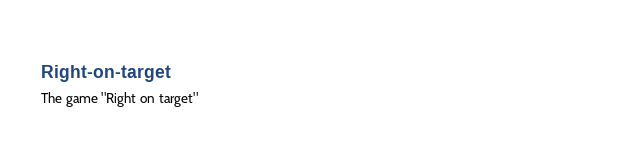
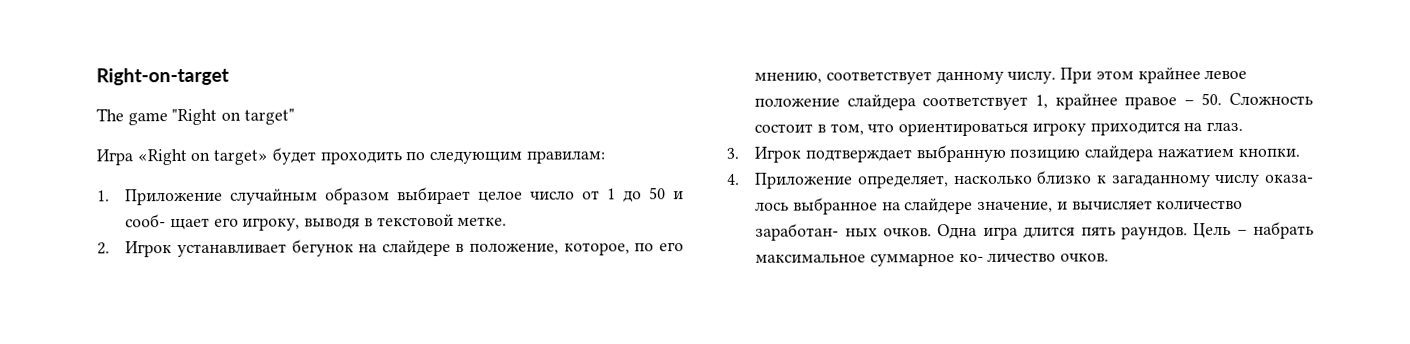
(198, 99) none -> [96,147,605,166] [97,186,684,206] [125,213,508,231] [97,239,684,258] [754,67,1248,85] [754,92,1313,111] [754,121,1244,137] [726,144,1300,163] [727,170,1314,189] [755,197,1244,215] [755,221,1314,241] [755,252,1110,267] // Игра «Right on target» будет проходить по следующим правилам: // 1. Приложение случайным образом выбирает целое число от 1 до 50 и сооб- щает его игроку, выводя в текстовой метке. // 2. Игрок устанавливает бегунок на слайдере в положение, которое, по его мнению, соответствует данному числу. При этом крайнее левое положение слайдера соответствует 1, крайнее правое – 50. Сложность состоит в том, что ориентироваться игроку приходится на глаз. // 3. Игрок подтверждает выбранную позицию слайдера нажатием кнопки. // 4. Приложение определяет, насколько близко к загаданному числу оказа- лось выбранное на слайдере значение, и вычисляет количество заработан- ных очков. Одна игра длится пять раундов. Цель – набрать максимальное суммарное ко- личество очков.

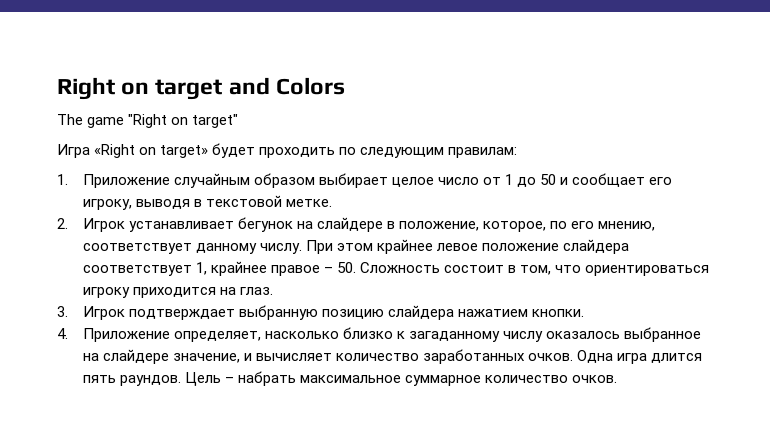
[96,67,229,86] Right-on-target -> [57,77,345,100] Right on target and Colors
[125,214,211,231] сооб- щает -> [572,173,646,187] сообщает
[1265,174,1314,183] [755,201,790,211] оказа- лось -> [545,331,620,339] оказалось
[755,223,878,241] заработан- ных -> [422,349,525,364] заработанных
[958,252,1057,263] ко- личество -> [484,375,568,383] количество

